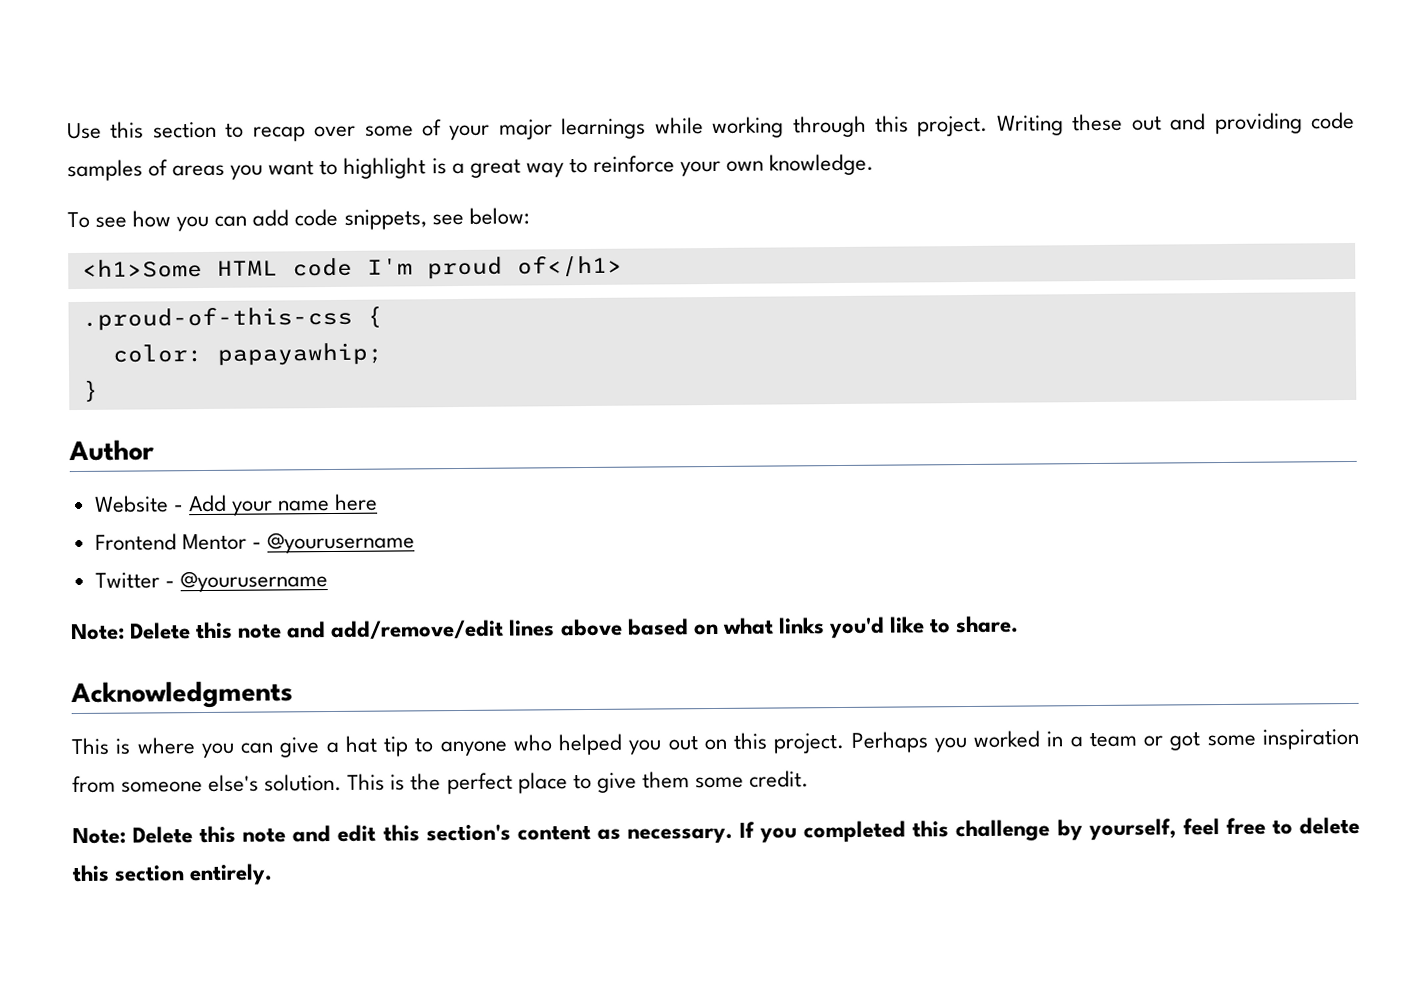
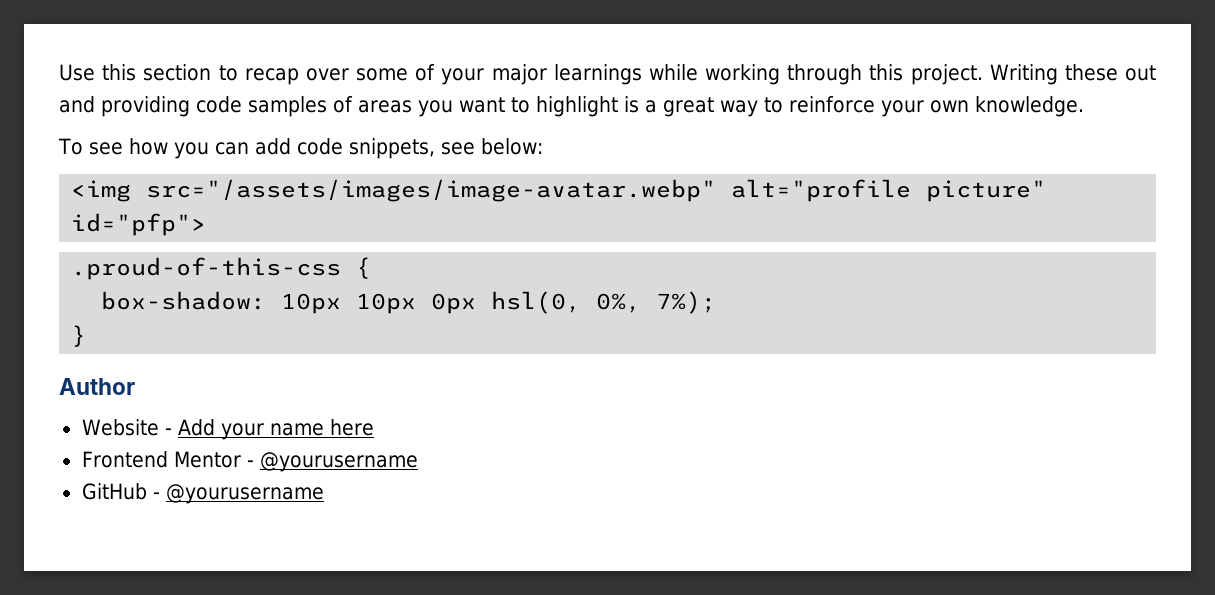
[81,255,623,280] [81,305,383,331] [111,342,383,366] <h1>Some HTML code I'm proud of</h1> // .proud-of-this-css { // color: papayawhip; -> [71,179,1047,202] [71,213,207,236] [71,257,372,280] [101,291,717,314] <img src="/assets/images/image-avatar.webp" alt="profile picture" id="pfp"> // .proud-of-this-css { // box-shadow: 10px 10px 0px hsl(0, 0%, 7%);
[94,570,328,593] [70,615,1020,641] [70,680,293,710] [71,728,1360,759] [72,770,809,795] [72,816,1360,845] [72,863,274,886] Twitter - @yourusername // Note: Delete this note and add/remove/edit lines above based on what links you'd like to share. // Acknowledgments // This is where you can give a hat tip to anyone who helped you out on this project. Perhaps you worked in a team or got some inspiration from someone else's solution. This is the perfect place to give them some credit. // Note: Delete this note and edit this section's content as necessary. If you completed this challenge by yourself, feel free to delete this section entirely. -> [81,483,324,504] GitHub - @yourusername

